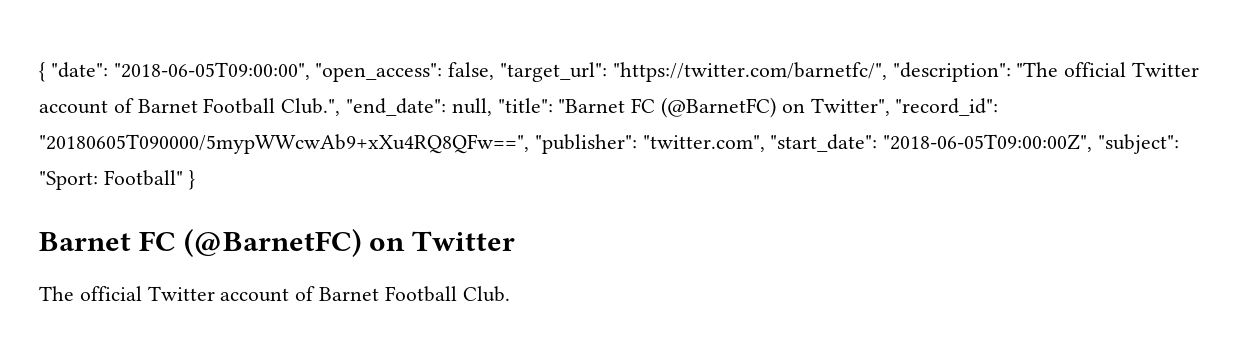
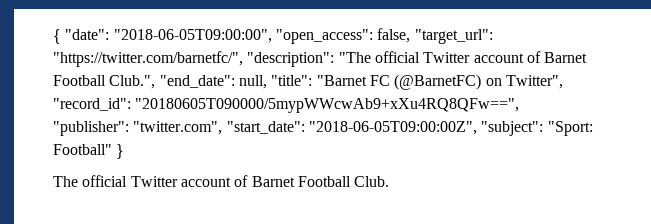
[39,229,516,257] // Barnet FC (@BarnetFC) on Twitter -> (125, 151) none

